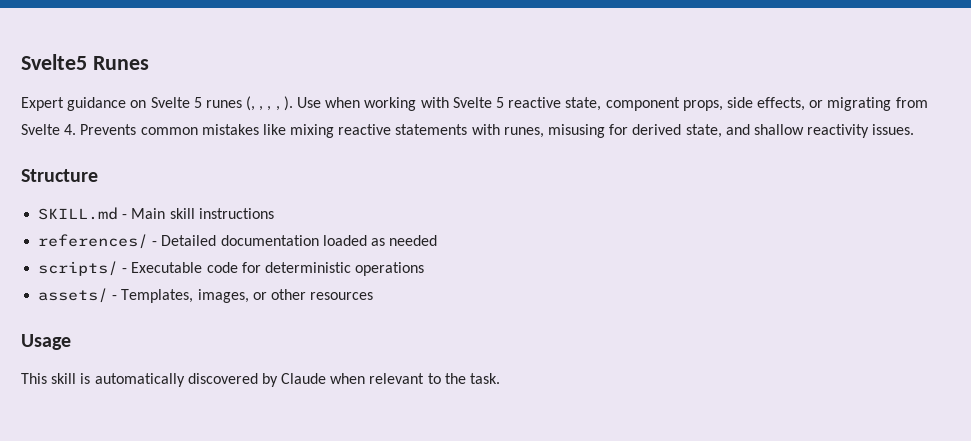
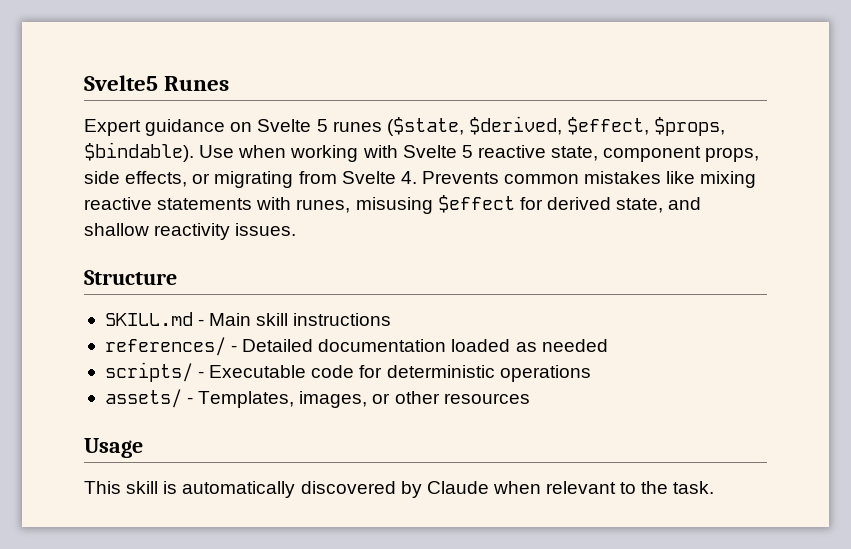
[246,96,293,111] (, , , , ). -> [386,116,726,136] [84,142,194,162] ($state, $derived, $effect, $props, $bindable).
(606, 131) none -> [437,195,515,213] $effect

